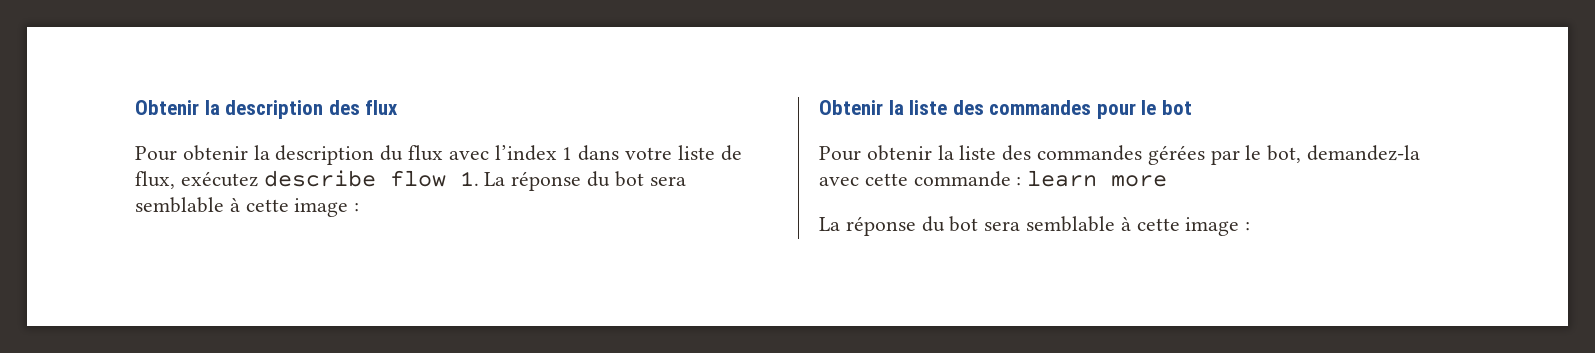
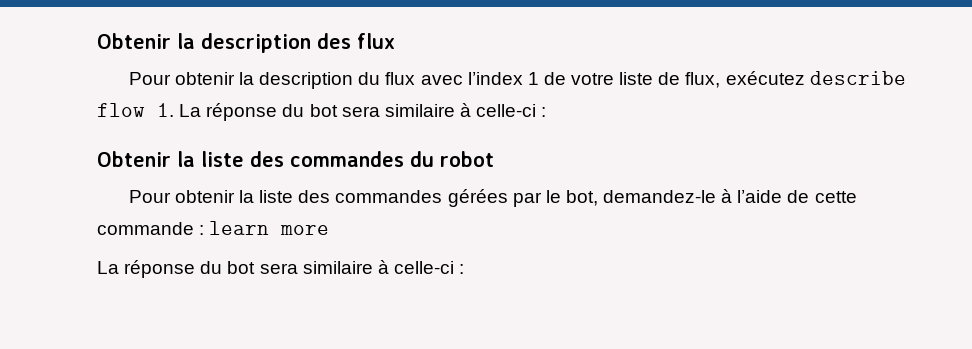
[578,145,620,161] dans -> [543,72,566,85] de
[135,197,349,217] semblable à cette image -> [384,103,537,117] similaire à celle-ci
[1096,100,1192,119] pour le bot -> [410,151,494,167] du robot
[1307,145,1421,161] [819,177,859,186] demandez-la avec -> [603,189,810,203] demandez-le à l’aide de
[1026,216,1240,236] semblable à cette image -> [302,260,454,274] similaire à celle-ci

